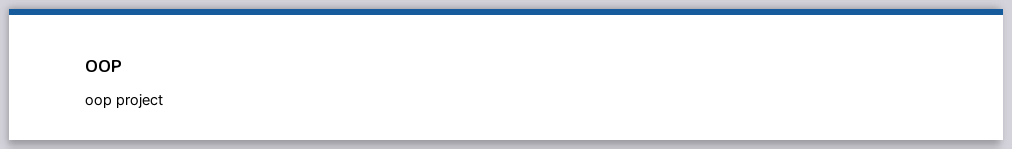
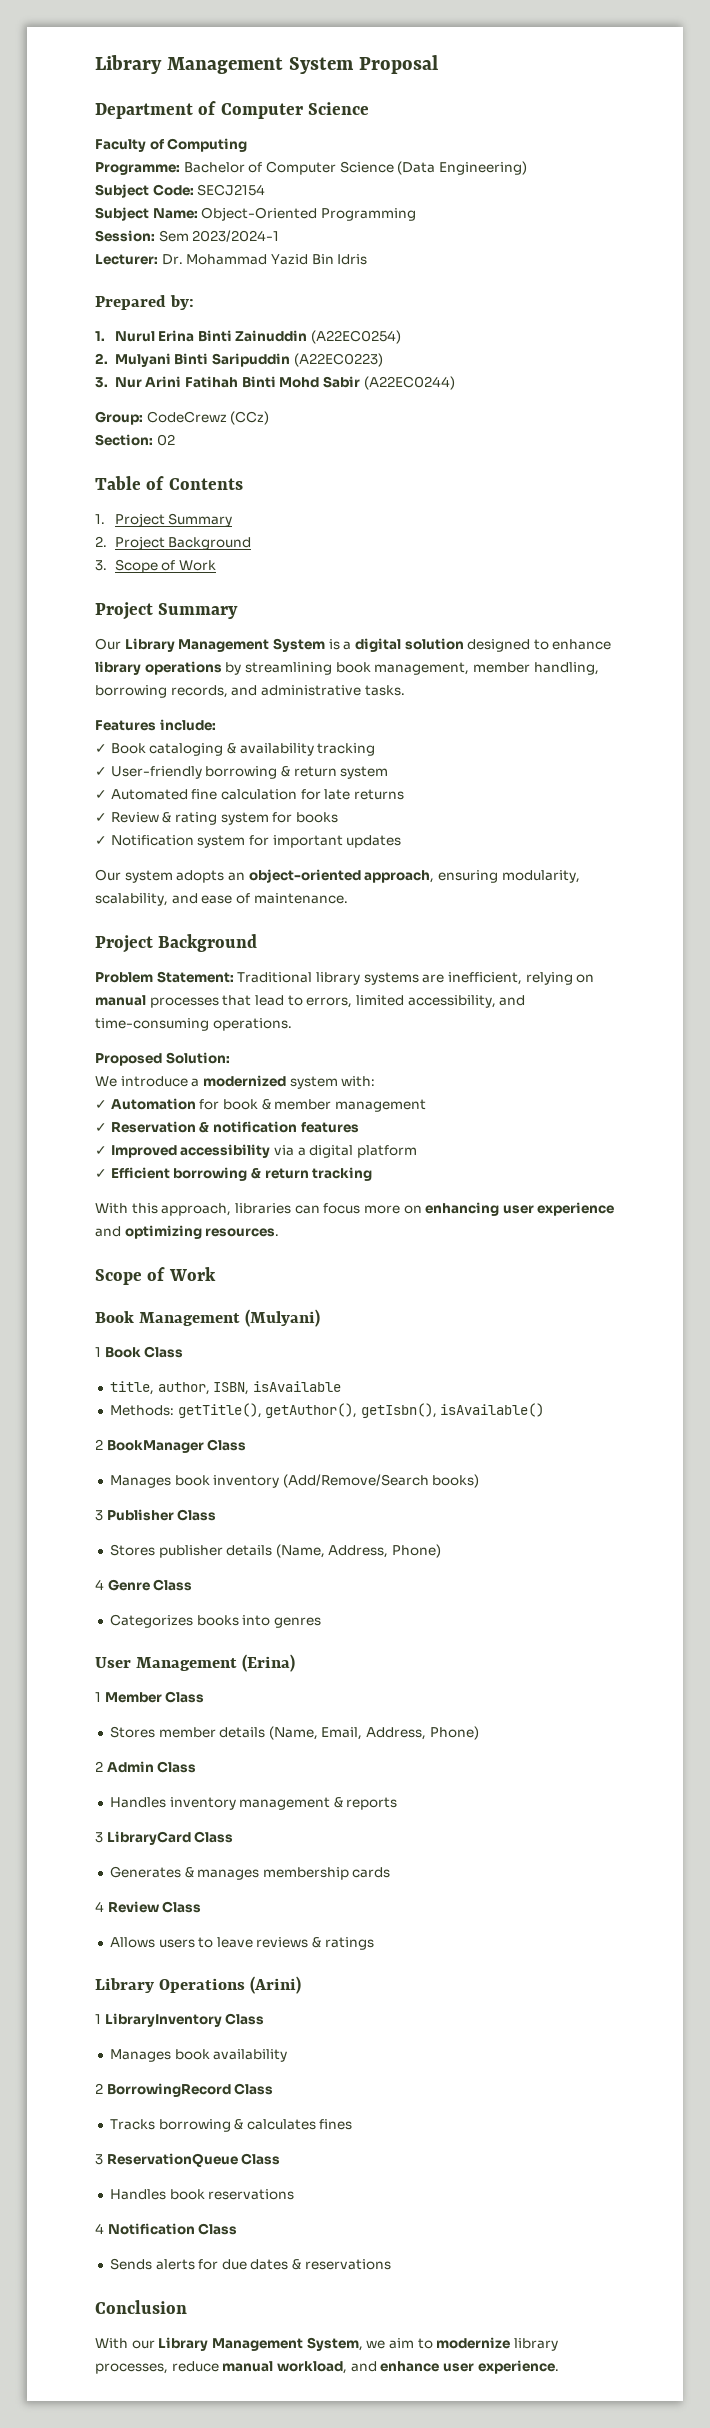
[85,60,122,72] [85,94,164,108] OOP // oop project -> [95,55,438,74] [95,101,370,119] [95,138,248,152] [95,161,527,175] [95,184,266,198] [95,207,416,221] [95,230,280,242] [95,254,368,265] [95,295,194,310] [95,330,402,344] [95,353,383,367] [95,376,455,390] [95,411,270,425] [95,434,175,446] [95,476,243,490] [95,513,233,527] [95,536,252,550] [95,559,216,573] [95,602,239,620] [95,638,612,652] [95,661,599,675] [95,685,405,698] [95,719,216,731] [95,743,376,756] [95,766,389,779] [95,789,404,800] [95,812,338,825] [95,835,402,848] [95,869,580,883] [95,893,348,906] [95,934,258,953] [95,971,595,985] [95,995,526,1008] [95,1018,292,1031] [95,1052,230,1066] [95,1075,376,1089] [95,1098,426,1112] [95,1121,359,1133] [95,1144,417,1158] [95,1167,373,1181] [95,1202,615,1216] [95,1225,280,1239] [95,1267,216,1285] [95,1309,320,1327] [95,1346,184,1358] [109,1381,341,1395] [109,1403,545,1418] [95,1439,247,1453] [109,1474,480,1488] [95,1509,217,1521] [109,1544,442,1558] [95,1579,193,1591] [109,1614,321,1628] [95,1654,295,1672] [95,1691,205,1703] [109,1726,479,1740] [95,1761,197,1773] [109,1797,398,1810] [95,1831,234,1845] [109,1866,391,1880] [95,1901,202,1913] [109,1937,374,1950] [95,1976,301,1994] [95,2013,265,2027] [109,2049,288,2062] [95,2083,274,2097] [109,2119,353,2132] [95,2153,281,2167] [109,2189,295,2200] [95,2223,238,2235] [109,2258,391,2270] [95,2300,187,2314] [95,2337,558,2351] [95,2360,559,2374] Library Management System Proposal // Department of Computer Science // Faculty of Computing // Programme: Bachelor of Computer Science (Data Engineering) // Subject Code: SECJ2154 // Subject Name: Object-Oriented Programming // Session: Sem 2023/2024-1 // Lecturer: Dr. Mohammad Yazid Bin Idris // Prepared by: // 1. Nurul Erina Binti Zainuddin (A22EC0254) // 2. Mulyani Binti Saripuddin (A22EC0223) // 3. Nur Arini Fatihah Binti Mohd Sabir (A22EC0244) // Group: CodeCrewz (CCz) // Section: 02 // Table of Contents // 1. Project Summary // 2. Project Background // 3. Scope of Work // Project Summary // Our Library Management System is a digital solution designed to enhance library operations by streamlining book management, member handling, borrowing records, and administrative tasks. // Features include: // ✓ Book cataloging & availability tracking // ✓ User-friendly borrowing & return system // ✓ Automated fine calculation for late returns // ✓ Review & rating system for books // ✓ Notification system for important updates // Our system adopts an object-oriented approach, ensuring modularity, scalability, and ease of maintenance. // Project Background // Problem Statement: Traditional library systems are inefficient, relying on manual processes that lead to errors, limited accessibility, and time-consuming operations. // Proposed Solution: // We introduce a modernized system with: // ✓ Automation for book & member management // ✓ Reservation & notification features // ✓ Improved accessibility via a digital platform // ✓ Efficient borrowing & return tracking // With this approach, libraries can focus more on enhancing user experience and optimizing resources. // Scope of Work // Book Management (Mulyani) // 1 Book Class // title, author, ISBN, isAvailable // Methods: getTitle(), getAuthor(), getIsbn(), isAvailable() // 2 BookManager Class // Manages book inventory (Add/Remove/Search books) // 3 Publisher Class // Stores publisher details (Name, Address, Phone) // 4 Genre Class // Categorizes books into genres // User Management (Erina) // 1 Member Class // Stores member details (Name, Email, Address, Phone) // 2 Admin Class // Handles inventory management & reports // 3 LibraryCard Class // Generates & manages membership cards // 4 Review Class // Allows users to leave reviews & ratings // Library Operations (Arini) // 1 LibraryInventory Class // Manages book availability // 2 BorrowingRecord Class // Tracks borrowing & calculates fines // 3 ReservationQueue Class // Handles book reservations // 4 Notification Class // Sends alerts for due dates & reservations // Conclusion // With our Library Management System, we aim to modernize library processes, reduce manual workload, and enhance user experience.

